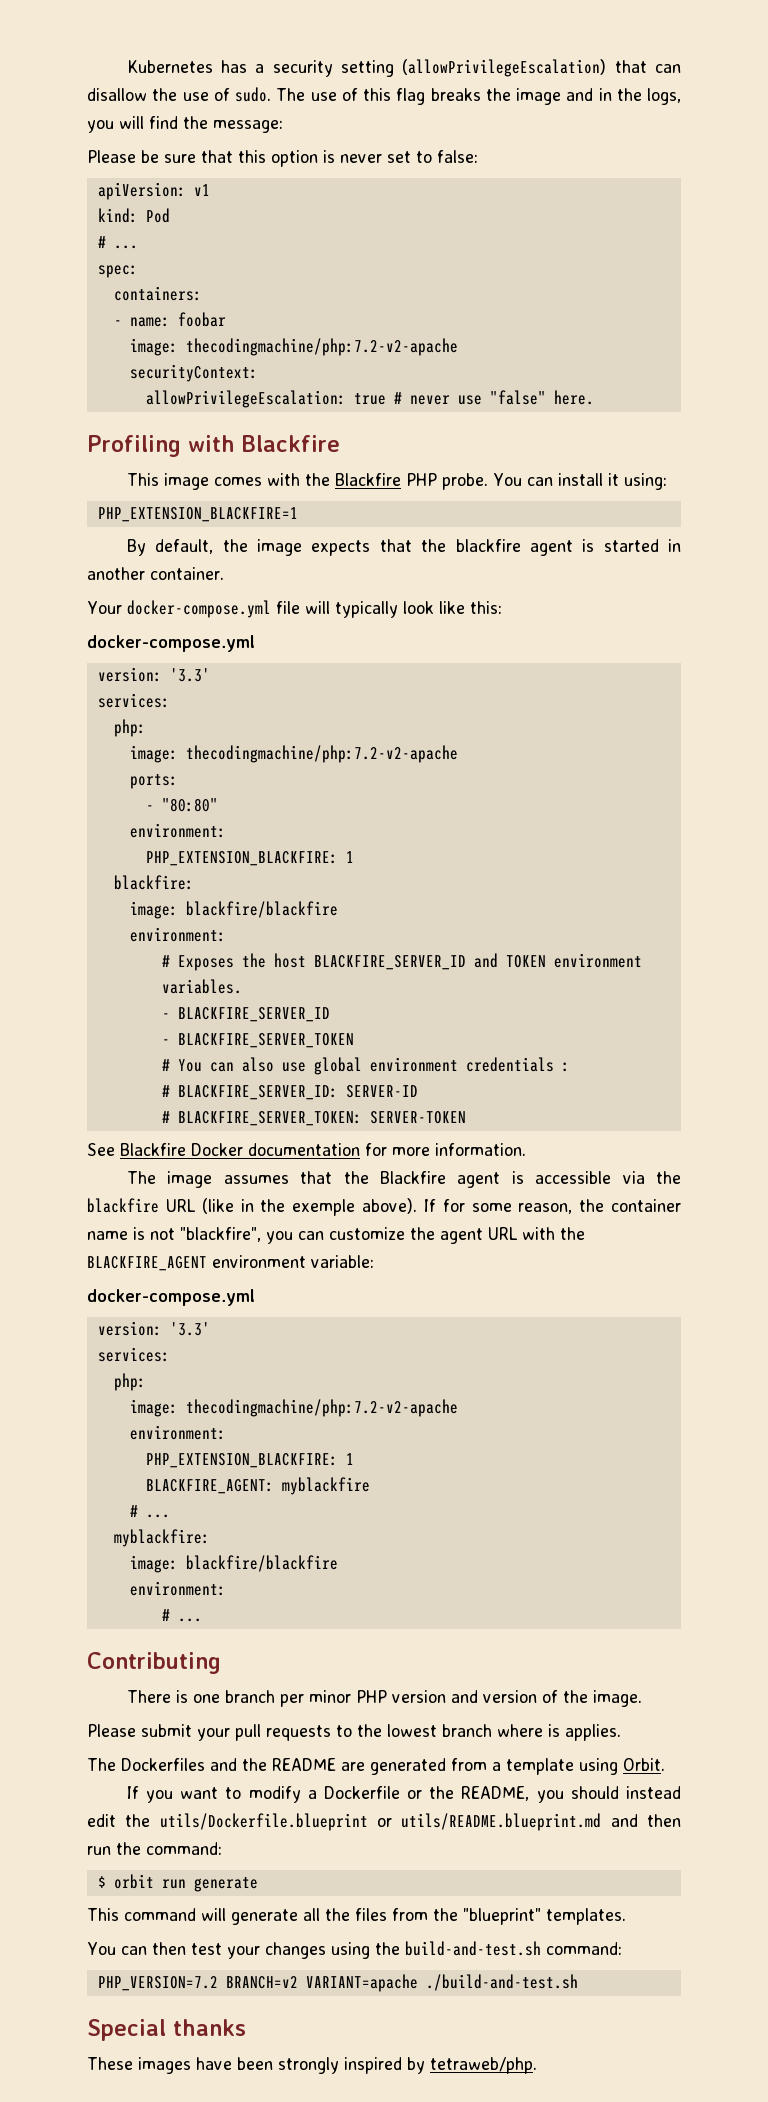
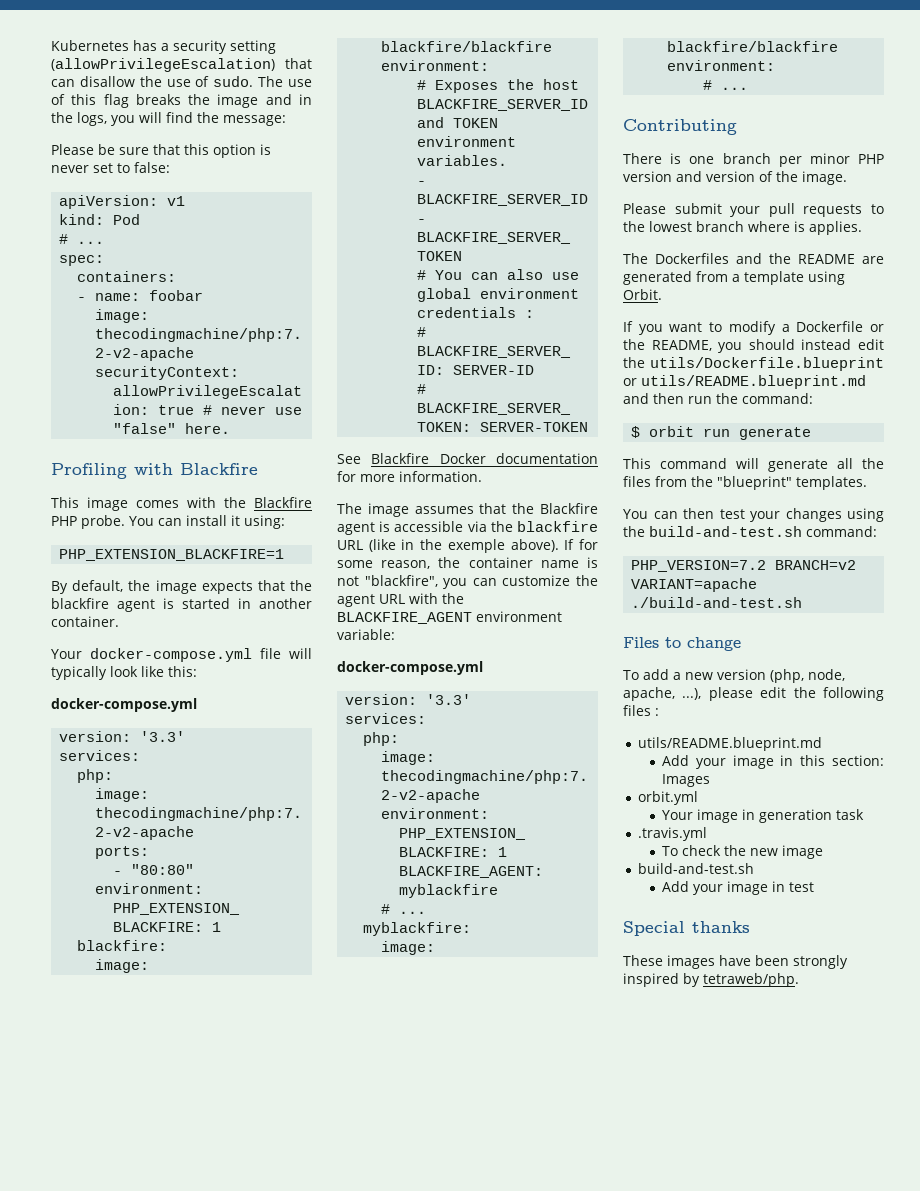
(578, 1982) none -> [623,637,741,651] [623,669,845,683] [623,687,884,701] [623,705,659,716] [638,737,823,751] [662,755,884,769] [662,774,711,787] [638,791,699,805] [662,809,865,823] [638,827,708,841] [662,845,824,859] [638,863,755,874] [662,881,815,895] // Files to change // To add a new version (php, node, apache, ...), please edit the following files : // utils/README.blueprint.md // Add your image in this section: Images // orbit.yml // Your image in generation task // .travis.yml // To check the new image // build-and-test.sh // Add your image in test

